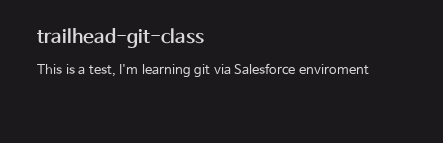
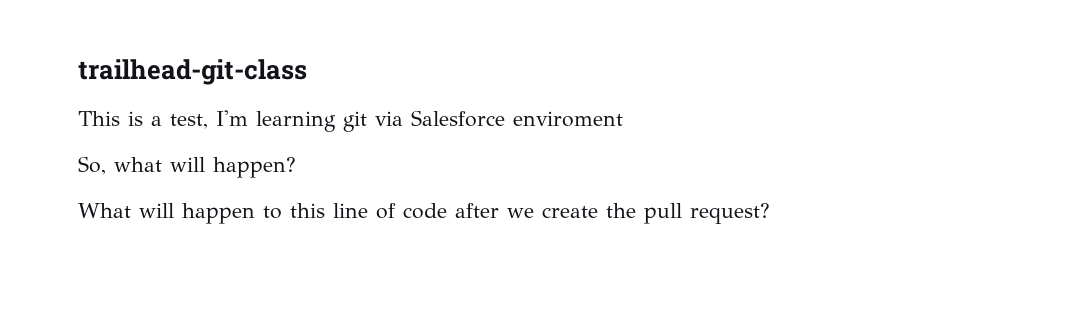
(369, 69) none -> [78,156,296,178] [78,203,770,224] // So, what will happen? // What will happen to this line of code after we create the pull request?

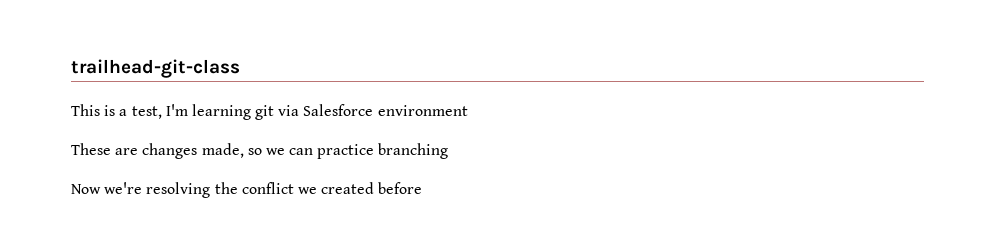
[513,111,623,127] [78,156,296,178] [78,203,770,224] enviroment // So, what will happen? // What will happen to this line of code after we create the pull request? -> [377,105,468,116] [71,143,449,159] [71,182,423,198] environment // These are changes made, so we can practice branching // Now we're resolving the conflict we created before

